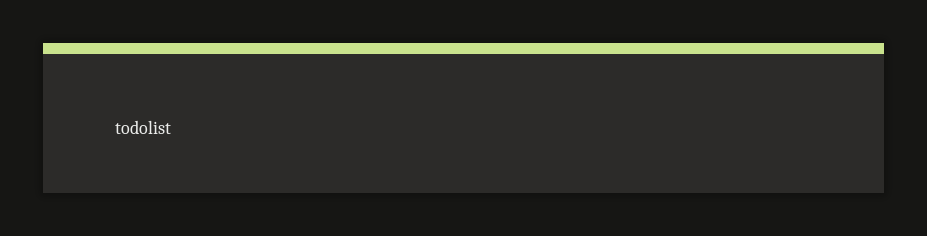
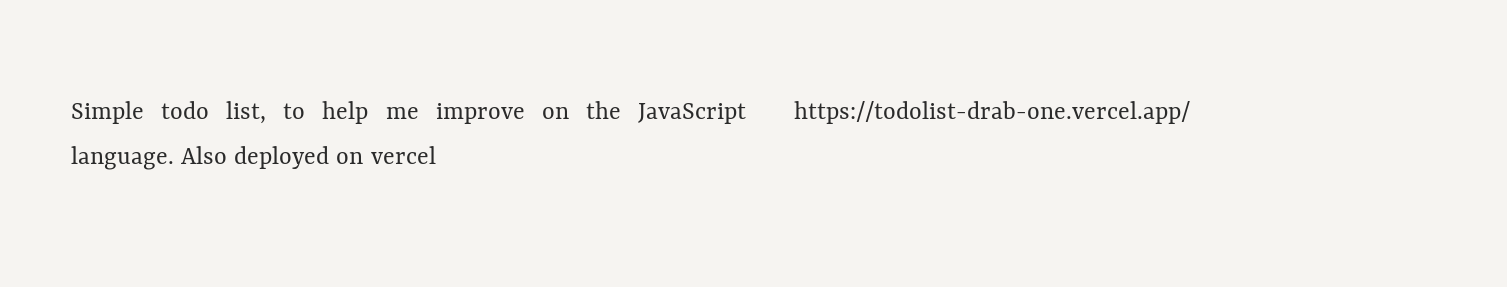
[115,120,171,134] todolist -> [71,101,746,124] [71,146,436,170] [794,101,1190,124] Simple todo list, to help me improve on the JavaScript language. Also deployed on vercel https://todolist-drab-one.vercel.app/

